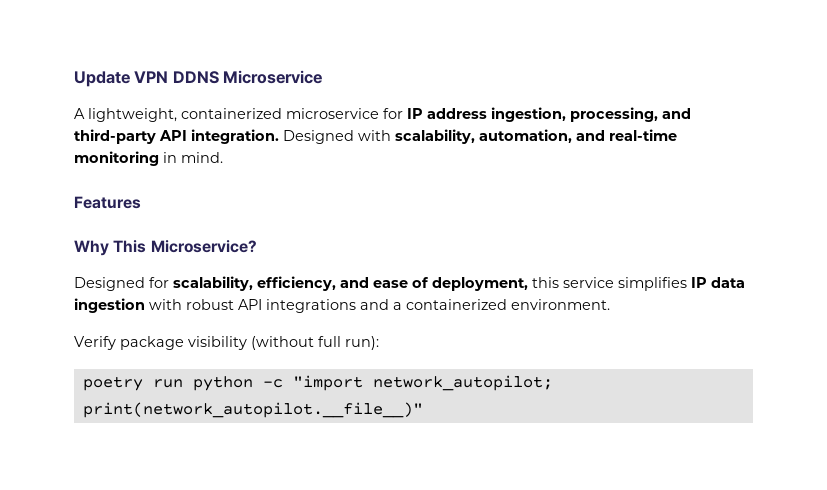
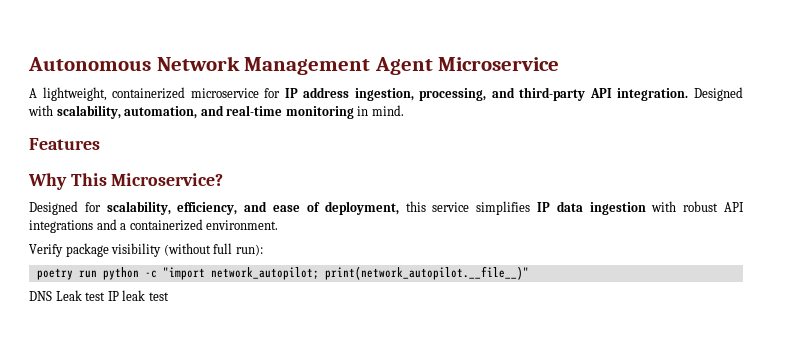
[74,71,219,87] Update VPN DDNS -> [28,56,433,75] Autonomous Network Management Agent
(423, 410) none -> [29,290,169,301] // DNS Leak test IP leak test

